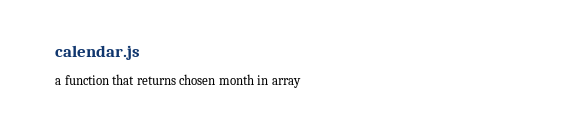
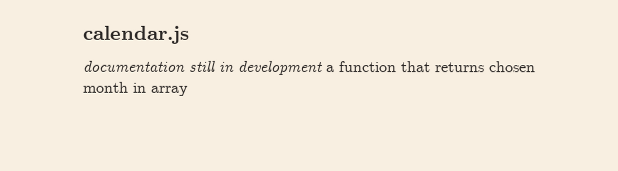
(140, 52) none -> [83,60,323,76] documentation still in development

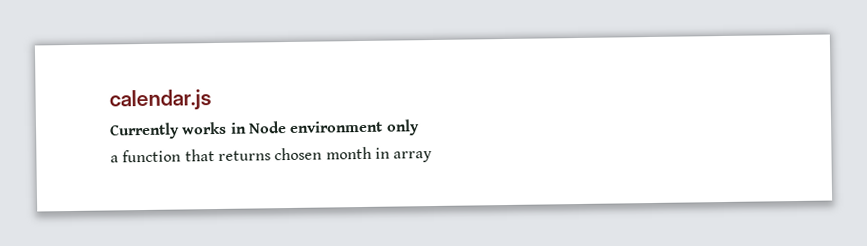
[83,60,323,76] documentation still in development -> [109,119,420,140] Currently works in Node environment only //

